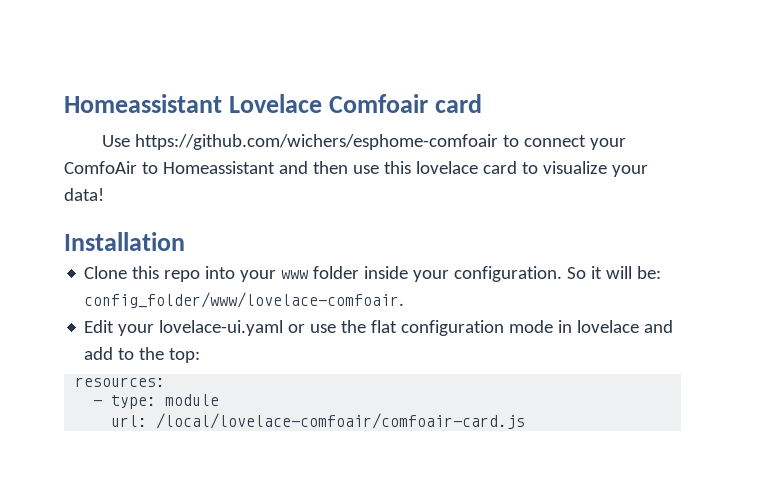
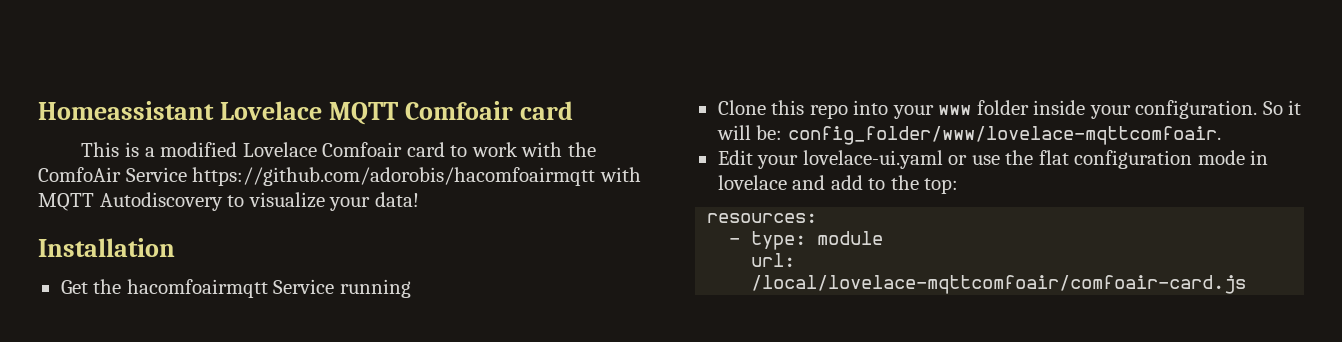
[329,94,483,113] [101,134,626,150] [64,161,517,174] Comfoair card // Use https://github.com/wichers/esphome-comfoair to connect your ComfoAir to Homeassistant and then use this lovelace card -> [329,101,574,125] [81,142,596,157] [38,167,641,186] [38,192,223,211] MQTT Comfoair card // This is a modified Lovelace Comfoair card to work with the ComfoAir Service https://github.com/adorobis/hacomfoairmqtt with MQTT Autodiscovery
(185, 241) none -> [60,279,411,298] // Get the hacomfoairmqtt Service running
[84,292,405,308] config_folder/www/lovelace-comfoair. -> [787,126,1221,145] config_folder/www/lovelace-mqttcomfoair.
[156,413,526,429] /local/lovelace-comfoair/comfoair-card.js -> [751,275,1247,294] /local/lovelace-mqttcomfoair/comfoair-card.js

